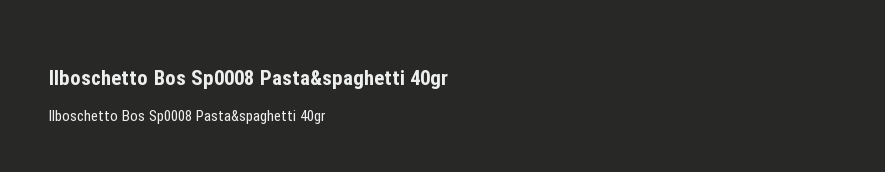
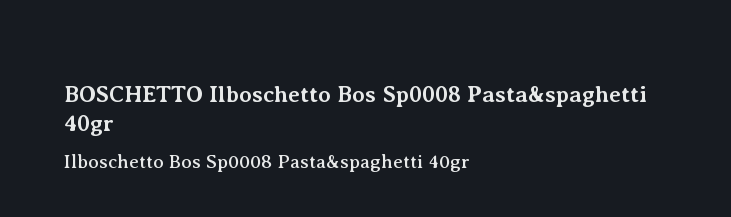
(49, 77) none -> [64,86,203,102] BOSCHETTO

